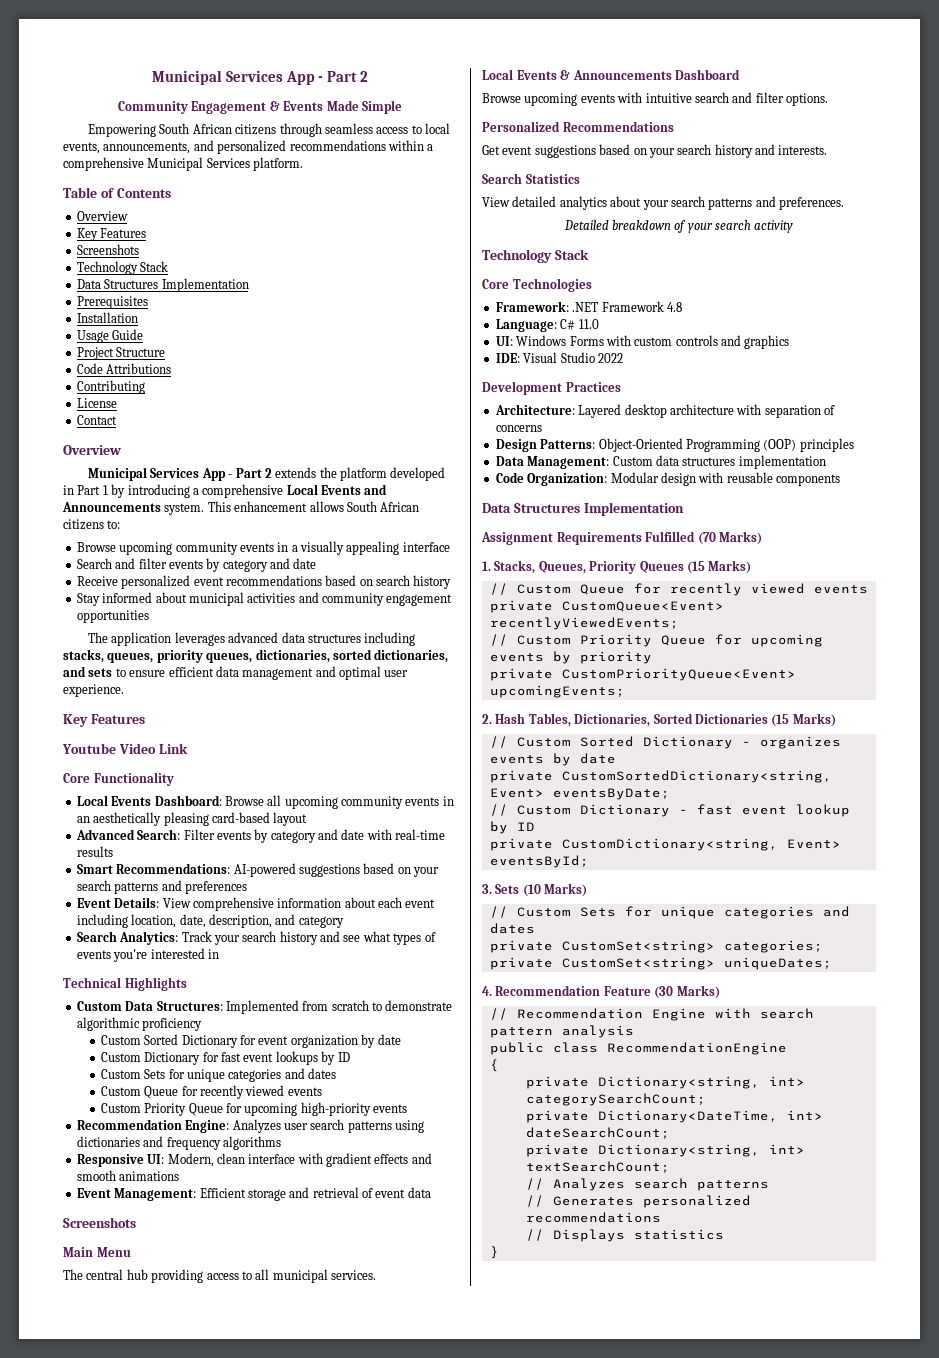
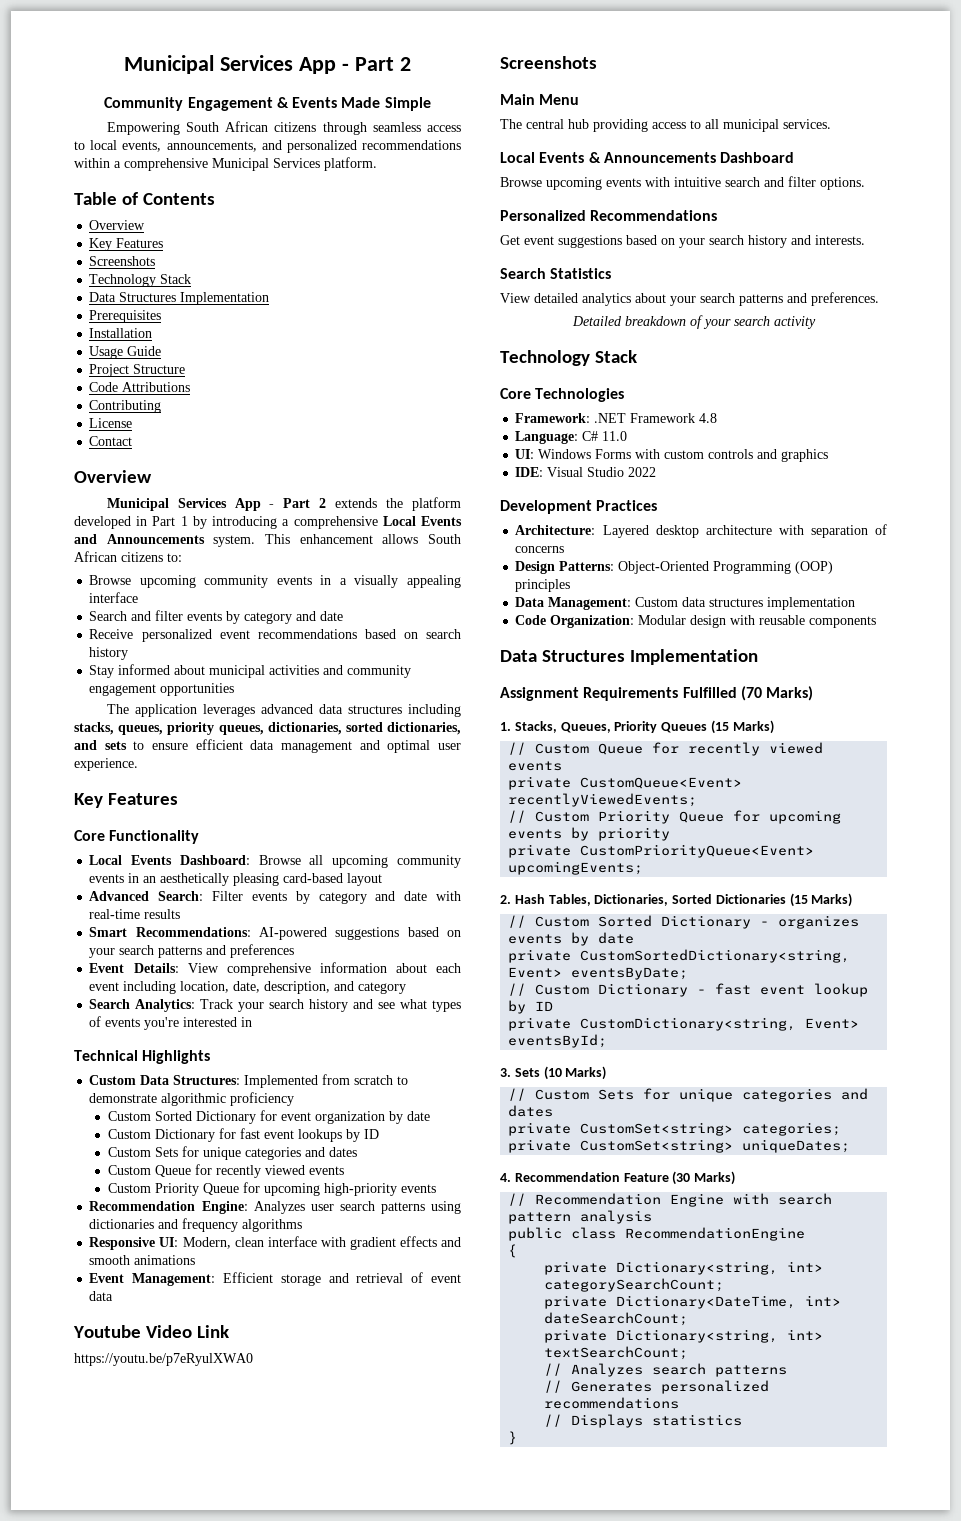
[62,743,188,754] // Youtube Video Link -> (179, 799) none
(431, 1192) none -> [73,1325,230,1338] [74,1353,253,1366] // Youtube Video Link // https://youtu.be/p7eRyulXWA0

